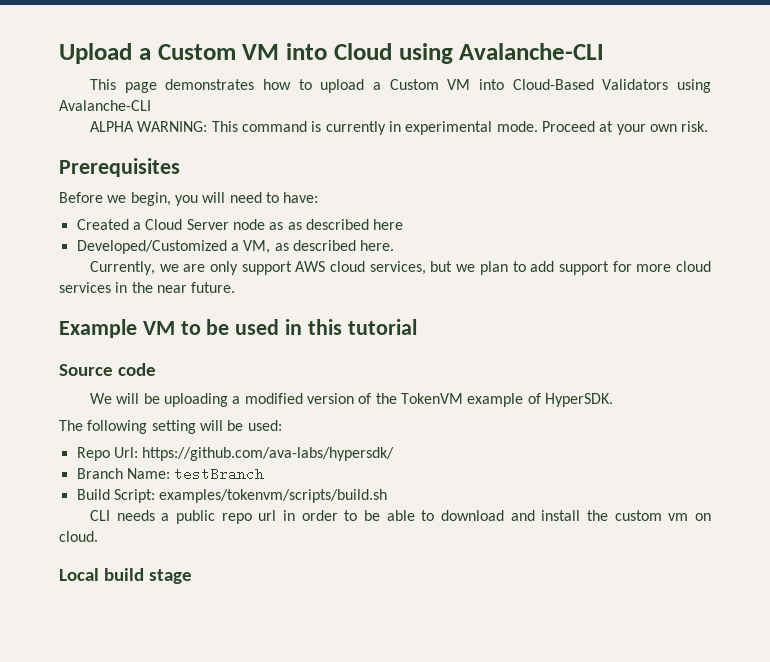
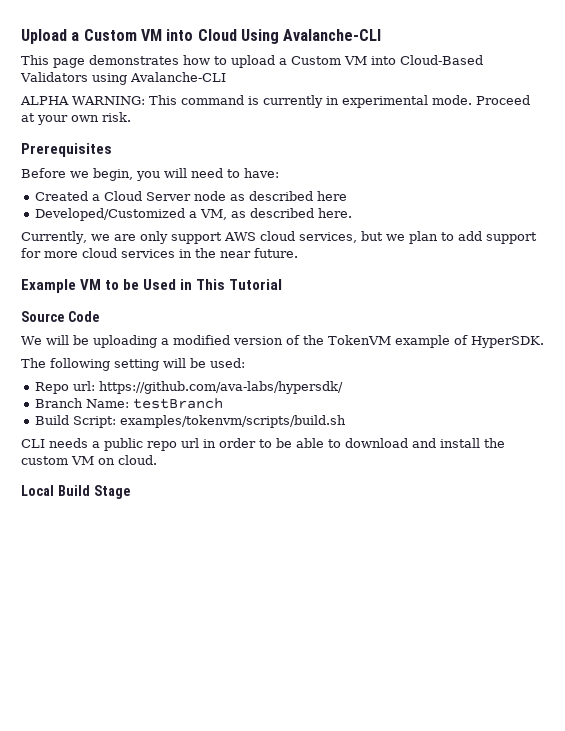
[398,43,453,64] using -> [240,29,279,44] Using
[287,222,302,230] as -> (245, 197) none
[235,319,417,335] used in this tutorial -> [143,279,283,290] Used in This Tutorial
[117,363,156,376] code -> [67,311,99,322] Code
[113,447,138,458] Url: -> [72,381,95,391] url:
[668,513,689,521] vm -> [71,456,94,465] VM
[103,568,192,584] build stage -> [57,485,130,499] Build Stage

